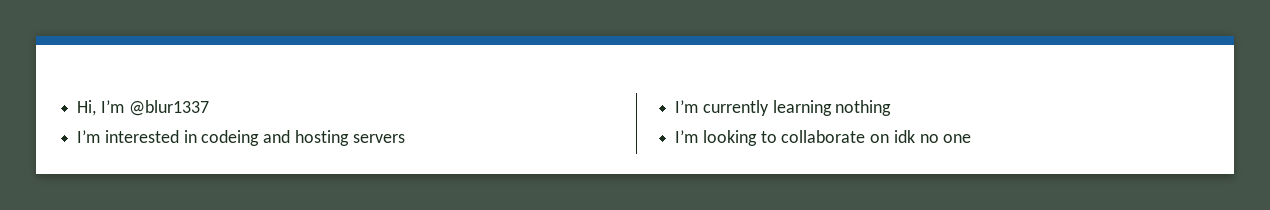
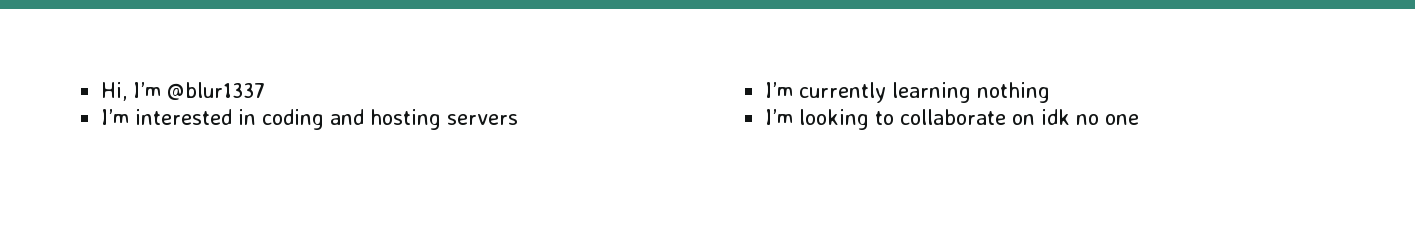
[201,130,260,146] codeing -> [262,109,325,130] coding

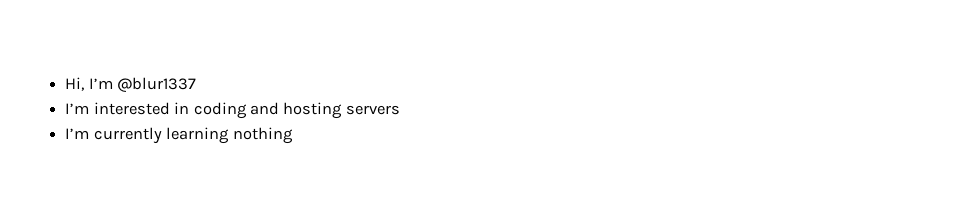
[765,109,1140,130] // I’m looking to collaborate on idk no one -> (293, 135) none

